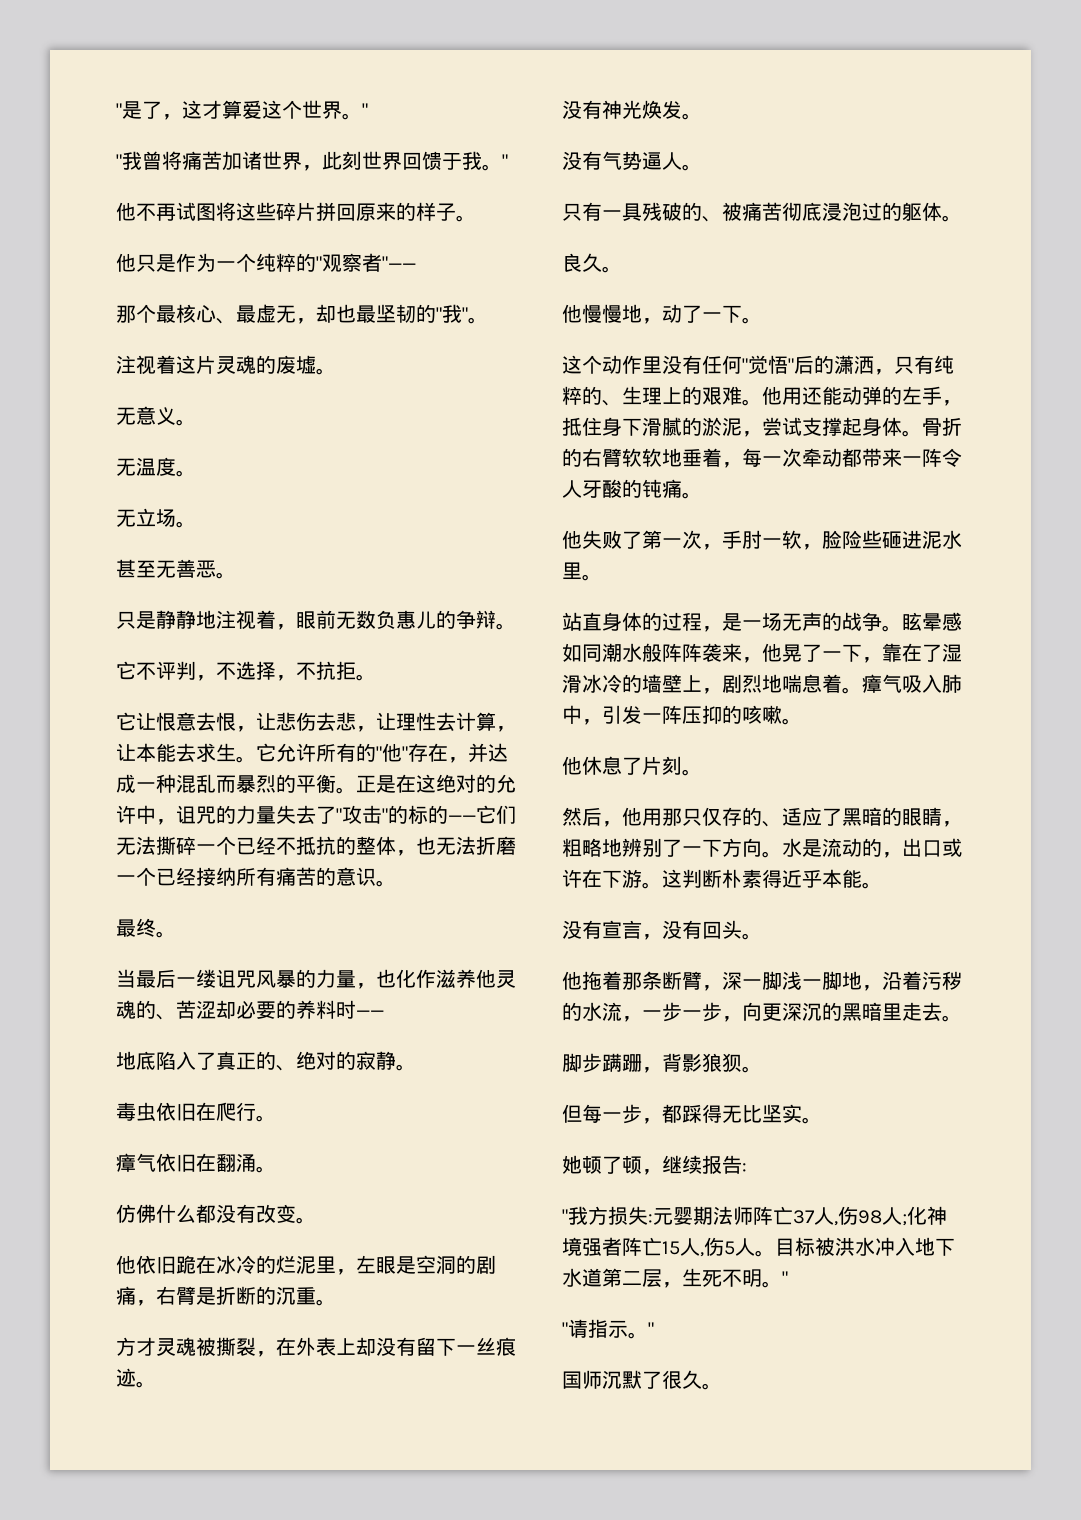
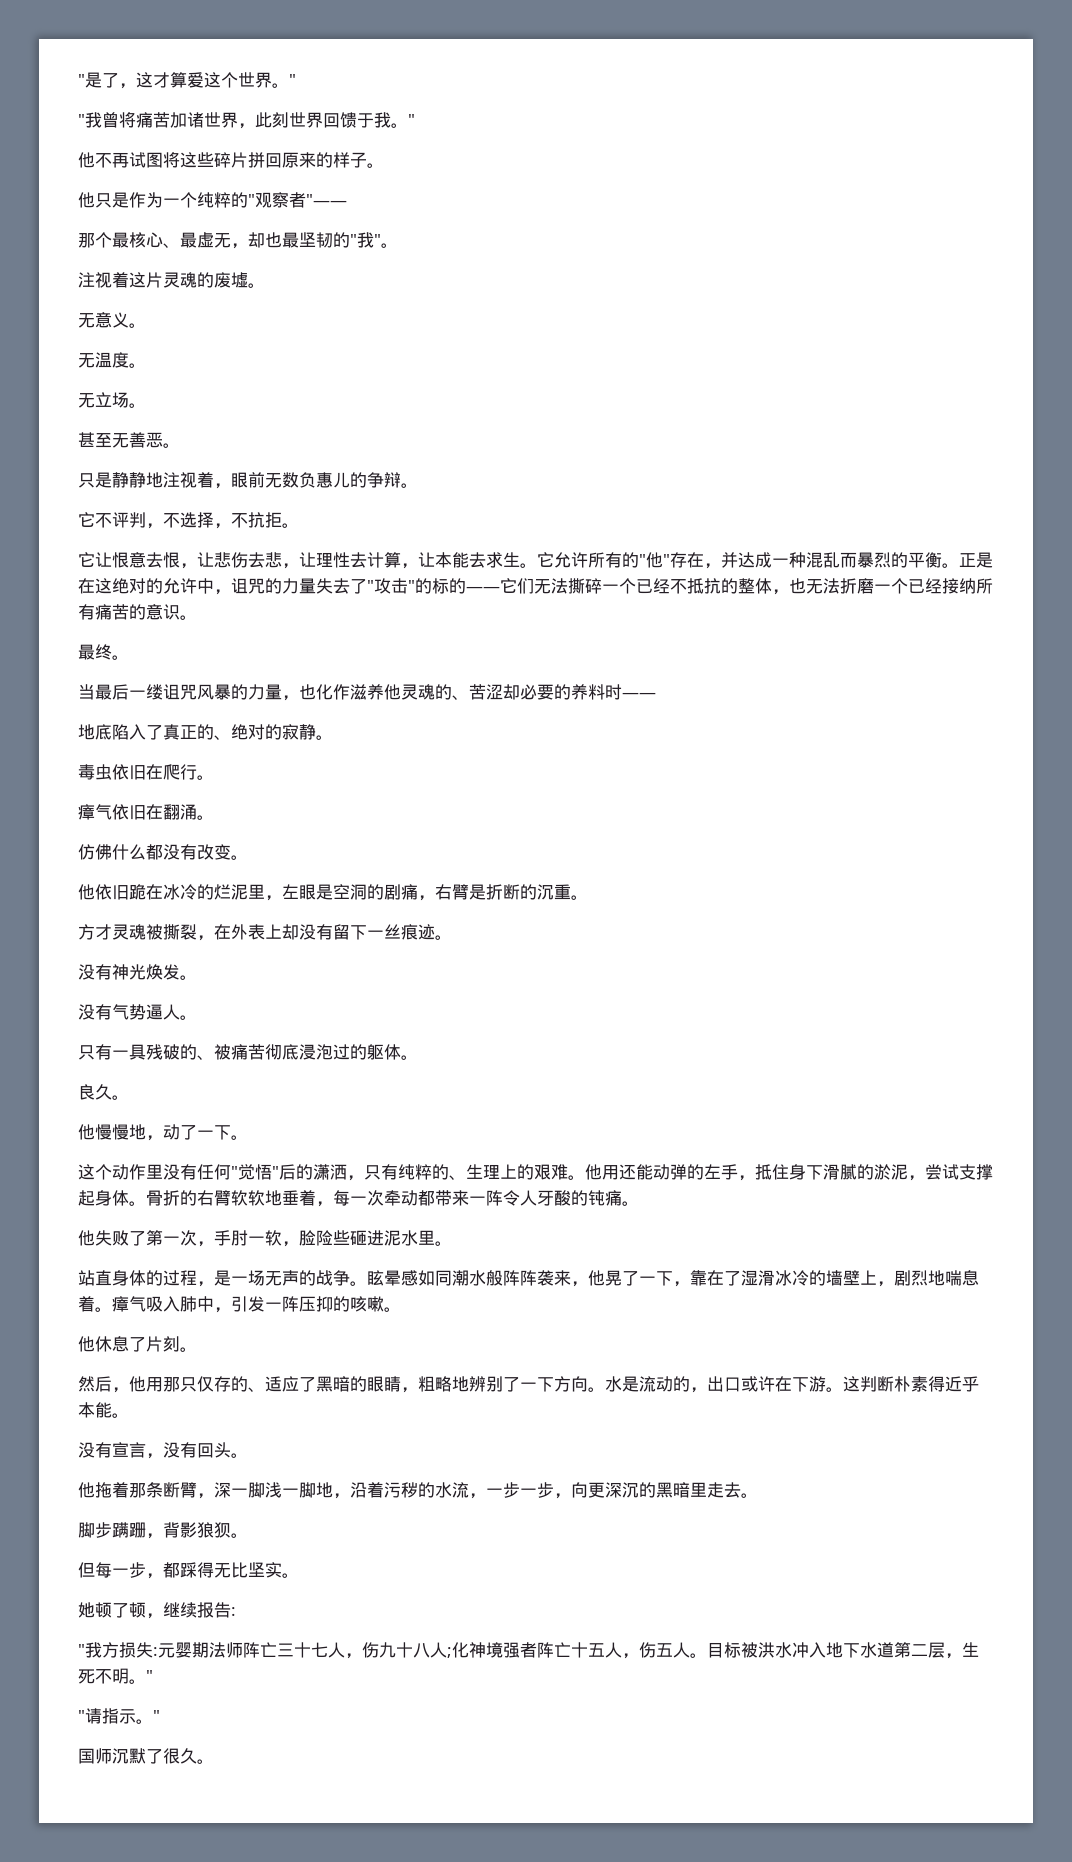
[793,1206,882,1226] 37人,伤98 -> [277,1642,430,1659] 三十七人，伤九十八
[662,1237,735,1257] 15人,伤5 -> [571,1642,673,1659] 十五人，伤五

